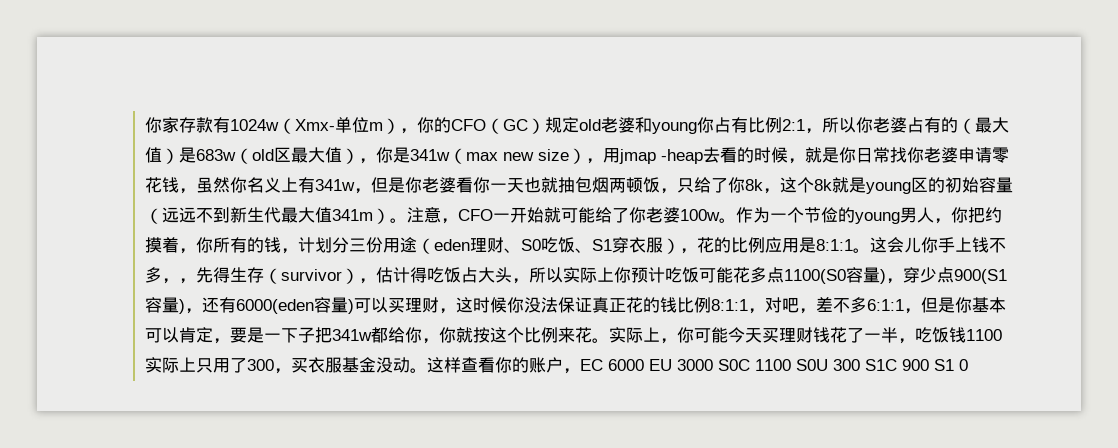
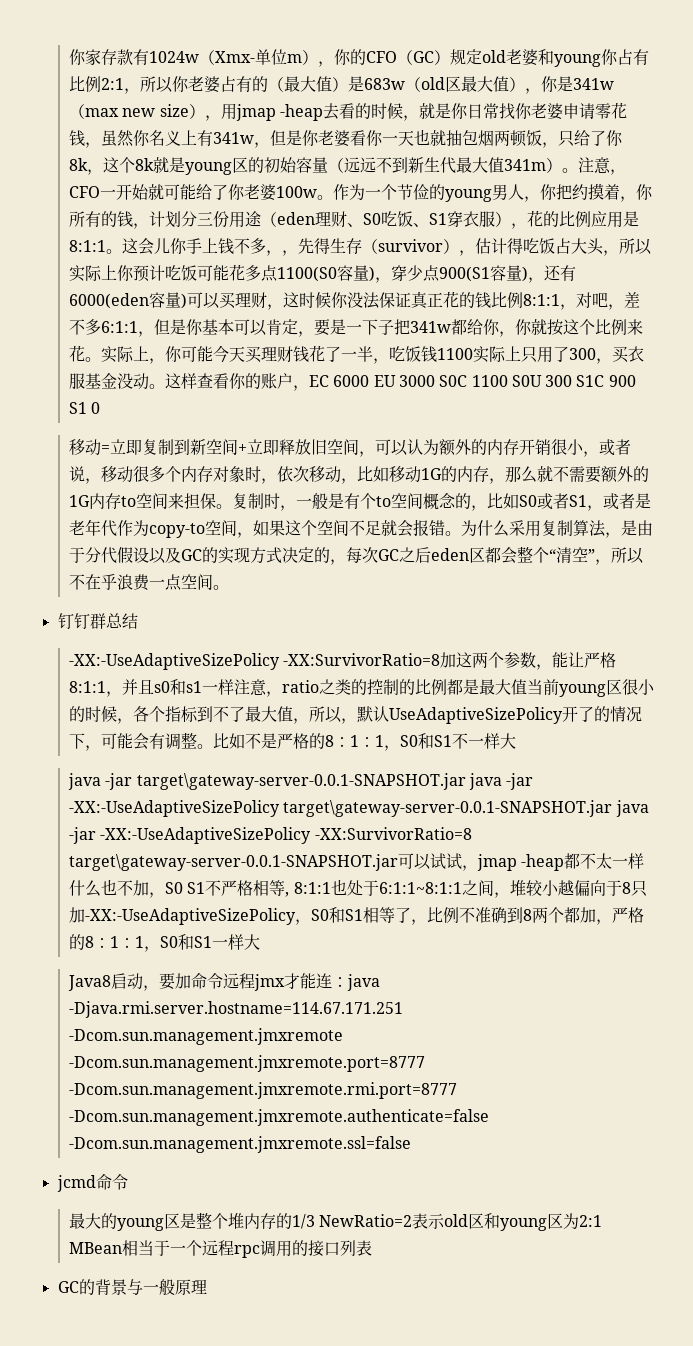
(968, 365) none -> [68,439,631,457] [68,466,649,484] [68,493,651,511] [68,519,653,538] [68,546,644,565] [68,574,229,591] [57,613,138,629] [68,652,617,670] [68,679,655,697] [68,706,642,724] [68,732,516,751] [67,773,534,790] [68,800,649,817] [68,827,472,844] [68,853,645,871] [68,879,647,898] [68,907,644,925] [68,934,260,952] [67,973,380,991] [68,1001,403,1018] [68,1028,343,1045] [68,1055,425,1072] [68,1082,457,1099] [68,1109,489,1126] [68,1136,411,1153] [56,1174,128,1192] [68,1212,603,1231] [68,1240,372,1258] [57,1279,207,1296] // 移动=立即复制到新空间+立即释放旧空间，可以认为额外的内存开销很小，或者说，移动很多个内存对象时，依次移动，比如移动1G的内存，那么就不需要额外的1G内存to空间来担保。复制时，一般是有个to空间概念的，比如S0或者S1，或者是老年代作为copy-to空间，如果这个空间不足就会报错。为什么采用复制算法，是由于分代假设以及GC的实现方式决定的，每次GC之后eden区都会整个“清空”，所以不在乎浪费一点空间。 // 钉钉群总结 // -XX:-UseAdaptiveSizePolicy -XX:SurvivorRatio=8加这两个参数，能让严格8:1:1，并且s0和s1一样注意，ratio之类的控制的比例都是最大值当前young区很小的时候，各个指标到不了最大值，所以，默认UseAdaptiveSizePolicy开了的情况下，可能会有调整。比如不是严格的8：1：1，S0和S1不一样大 // java -jar target\gateway-server-0.0.1-SNAPSHOT.jar java -jar -XX:-UseAdaptiveSizePolicy target\gateway-server-0.0.1-SNAPSHOT.jar java -jar -XX:-UseAdaptiveSizePolicy -XX:SurvivorRatio=8 target\gateway-server-0.0.1-SNAPSHOT.jar可以试试，jmap -heap都不太一样什么也不加，S0 S1不严格相等, 8:1:1也处于6:1:1~8:1:1之间，堆较小越偏向于8只加-XX:-UseAdaptiveSizePolicy，S0和S1相等了，比例不准确到8两个都加，严格的8：1：1，S0和S1一样大 // Java8启动，要加命令远程jmx才能连：java -Djava.rmi.server.hostname=114.67.171.251 -Dcom.sun.management.jmxremote -Dcom.sun.management.jmxremote.port=8777 -Dcom.sun.management.jmxremote.rmi.port=8777 -Dcom.sun.management.jmxremote.authenticate=false -Dcom.sun.management.jmxremote.ssl=false // jcmd命令 // 最大的young区是整个堆内存的1/3 NewRatio=2表示old区和young区为2:1 MBean相当于一个远程rpc调用的接口列表 // GC的背景与一般原理

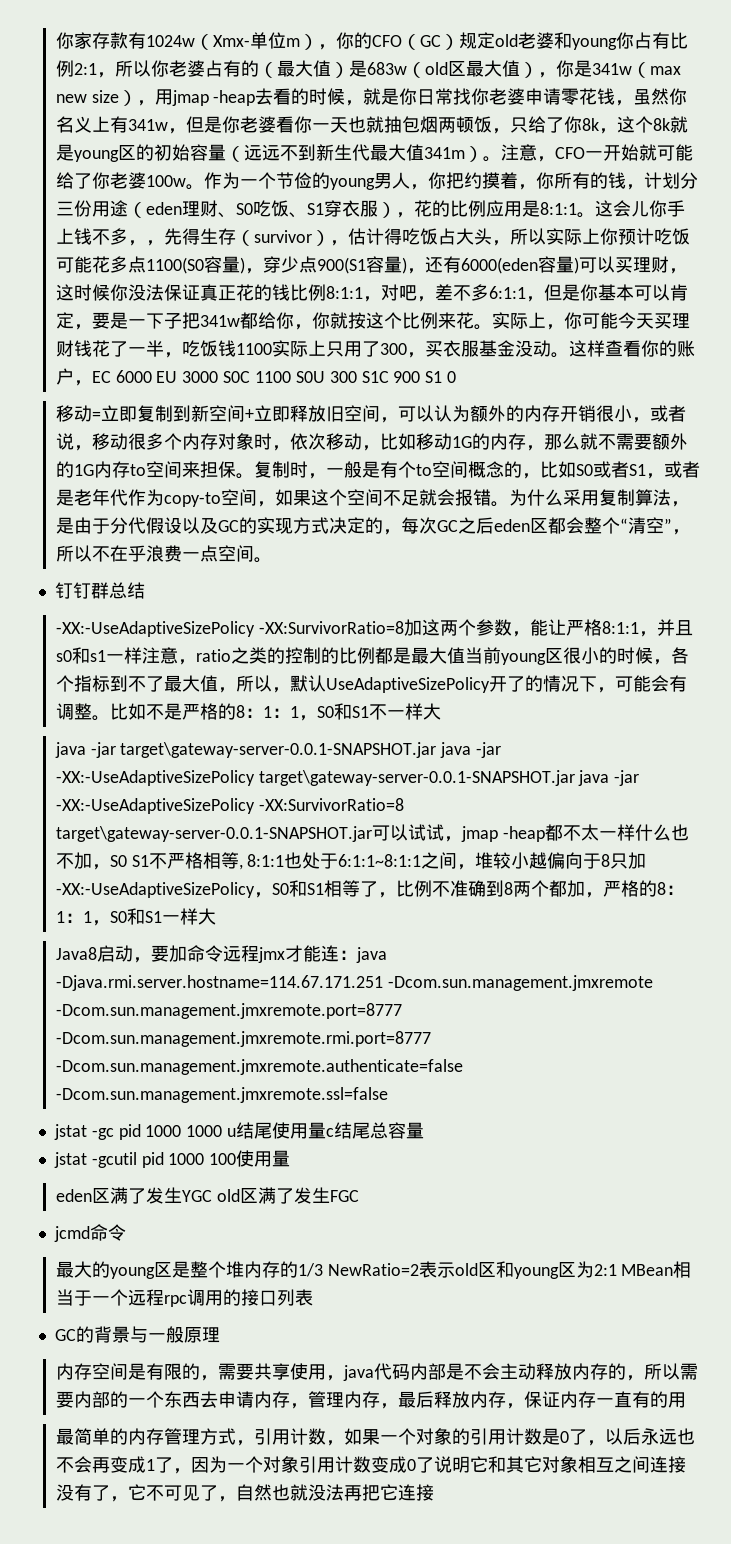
(411, 1144) none -> [53,1122,425,1140] [53,1150,291,1168] [55,1187,359,1204] // jstat -gc pid 1000 1000 u结尾使用量c结尾总容量 // jstat -gcutil pid 1000 100使用量 // eden区满了发生YGC old区满了发生FGC
(207, 1286) none -> [55,1363,698,1381] [55,1391,686,1409] [55,1428,695,1446] [55,1456,686,1474] [55,1484,434,1502] // 内存空间是有限的，需要共享使用，java代码内部是不会主动释放内存的，所以需要内部的一个东西去申请内存，管理内存，最后释放内存，保证内存一直有的用 // 最简单的内存管理方式，引用计数，如果一个对象的引用计数是0了，以后永远也不会再变成1了，因为一个对象引用计数变成0了说明它和其它对象相互之间连接没有了，它不可见了，自然也就没法再把它连接

